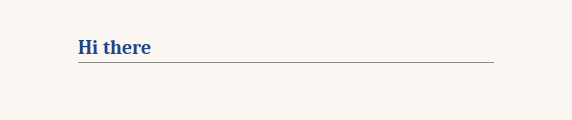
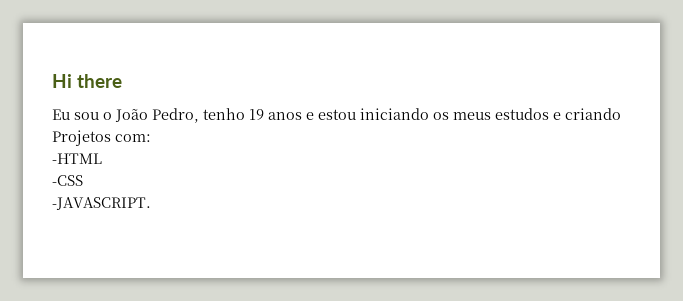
(152, 46) none -> [52,108,621,123] [52,130,151,146] [52,153,102,164] [52,175,83,186] [52,197,151,210] // Eu sou o João Pedro, tenho 19 anos e estou iniciando os meus estudos e criando Projetos com: // -HTML // -CSS // -JAVASCRIPT.

